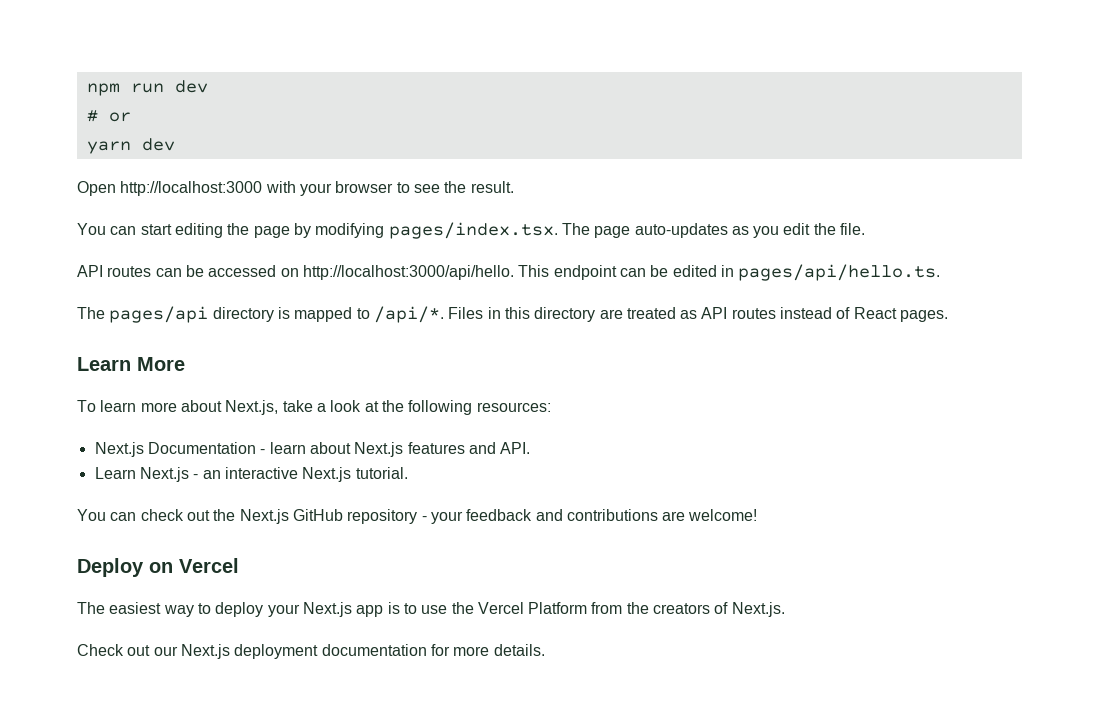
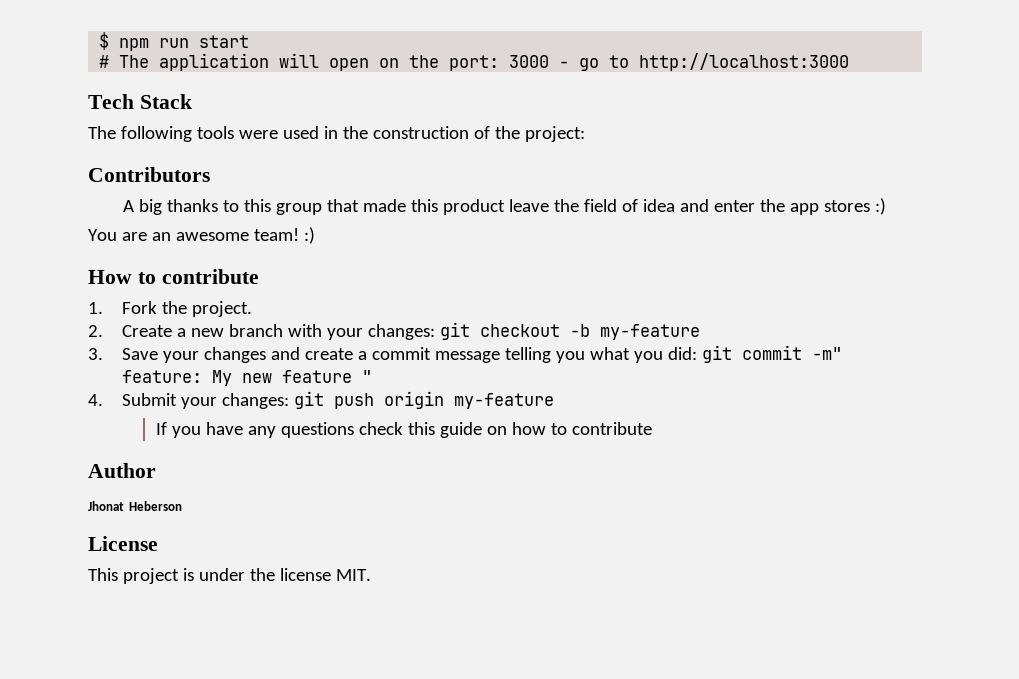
(86, 89) none -> [99,32,110,50] $
[174,80,208,93] dev -> [199,35,250,48] start
[108,112,131,122] [86,138,175,154] [77,181,514,196] [77,222,866,239] [77,264,941,281] [77,306,949,323] [77,357,185,371] [77,400,551,415] [94,442,531,457] [94,467,408,482] [77,509,758,524] [77,558,239,577] [77,602,785,617] [77,644,545,659] or // yarn dev // Open http://localhost:3000 with your browser to see the result. // You can start editing the page by modifying pages/index.tsx. The page auto-updates as you edit the file. // API routes can be accessed on http://localhost:3000/api/hello. This endpoint can be edited in pages/api/hello.ts. // The pages/api directory is mapped to /api/*. Files in this directory are treated as API routes instead of React pages. // Learn More // To learn more about Next.js, take a look at the following resources: // Next.js Documentation - learn about Next.js features and API. // Learn Next.js - an interactive Next.js tutorial. // You can check out the Next.js GitHub repository - your feedback and contributions are welcome! // Deploy on Vercel // The easiest way to deploy your Next.js app is to use the Vercel Platform from the creators of Next.js. // Check out our Next.js deployment documentation for more details. -> [119,53,850,71] [88,94,192,109] [88,126,585,142] [88,167,210,182] [122,198,886,215] [88,227,315,244] [88,269,259,284] [88,301,252,317] [88,322,700,340] [88,345,842,363] [121,370,372,386] [88,391,554,409] [155,422,652,438] [88,463,156,478] [88,501,182,511] [88,536,158,551] [88,568,371,584] The application will open on the port: 3000 - go to http://localhost:3000 // Tech Stack // The following tools were used in the construction of the project: // Contributors // A big thanks to this group that made this product leave the field of idea and enter the app stores :) // You are an awesome team! :) // How to contribute // 1. Fork the project. // 2. Create a new branch with your changes: git checkout -b my-feature // 3. Save your changes and create a commit message telling you what you did: git commit -m" feature: My new feature " // 4. Submit your changes: git push origin my-feature // If you have any questions check this guide on how to contribute // Author // Jhonat Heberson // License // This project is under the license MIT.

